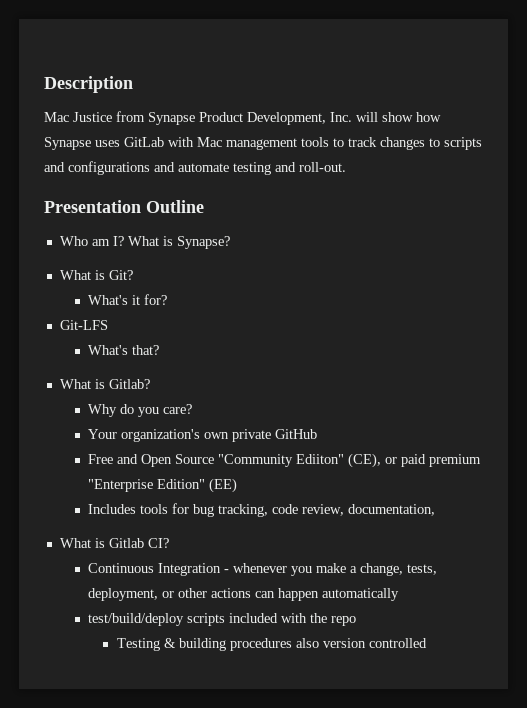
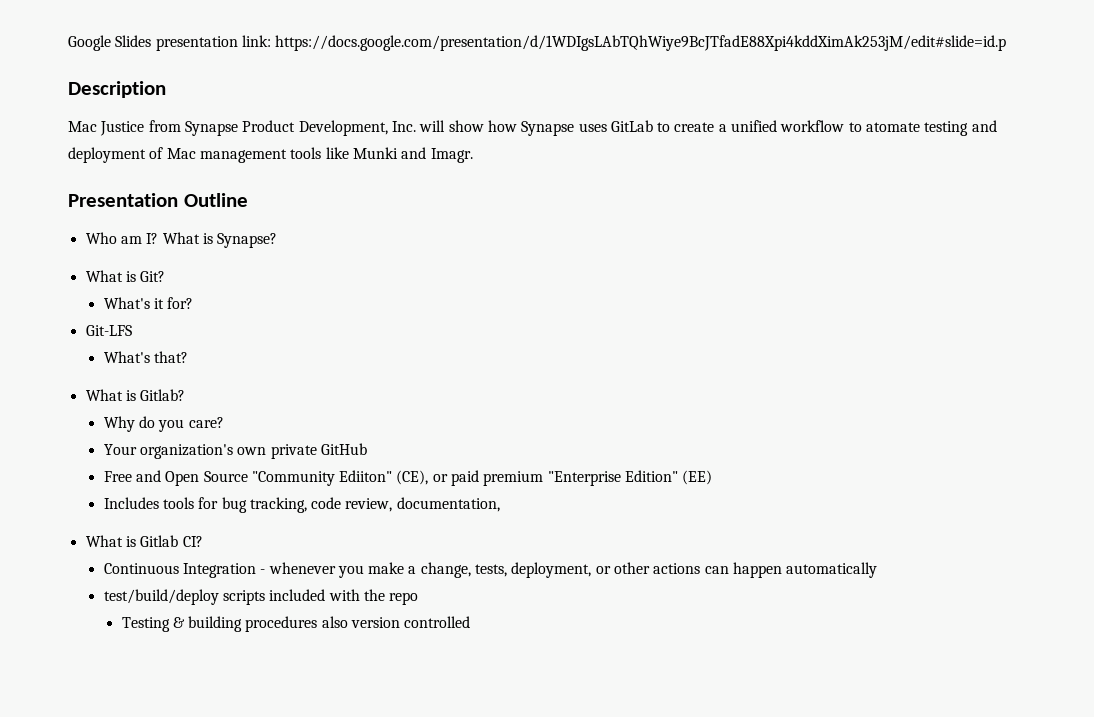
(44, 84) none -> [68,35,1007,51] Google Slides presentation link: https://docs.google.com/presentation/d/1WDIgsLAbTQhWiye9BcJTfadE88Xpi4kddXimAk253jM/edit#slide=id.p //
[168,137,482,150] [44,161,346,175] with Mac management tools to track changes to scripts and configurations and automate testing and roll-out. -> [657,120,997,136] [68,147,473,163] to create a unified workflow to atomate testing and deployment of Mac management tools like Munki and Imagr.

